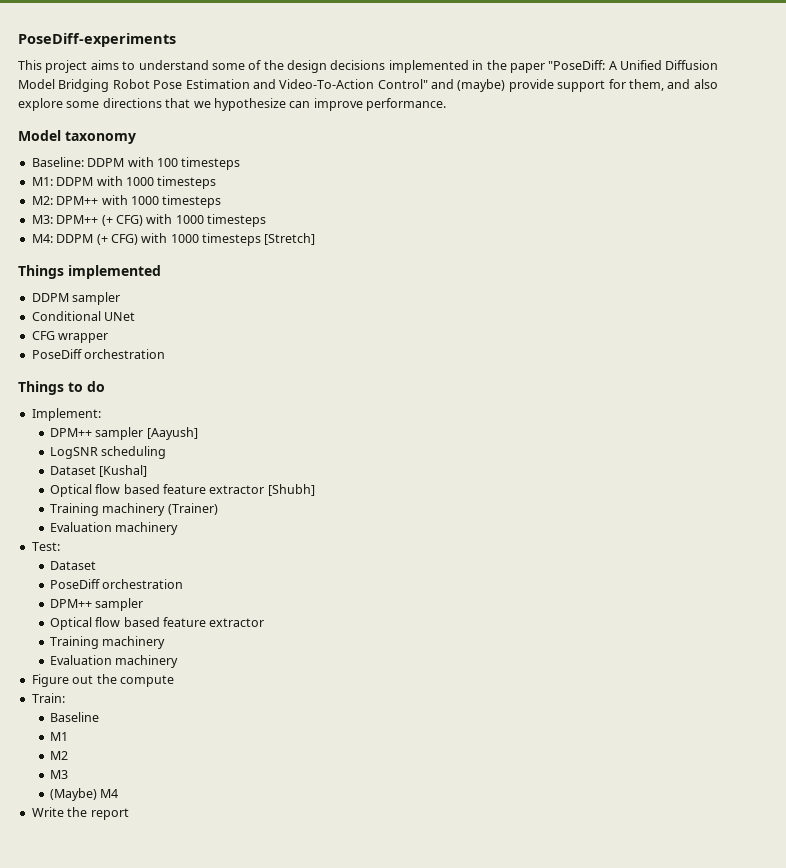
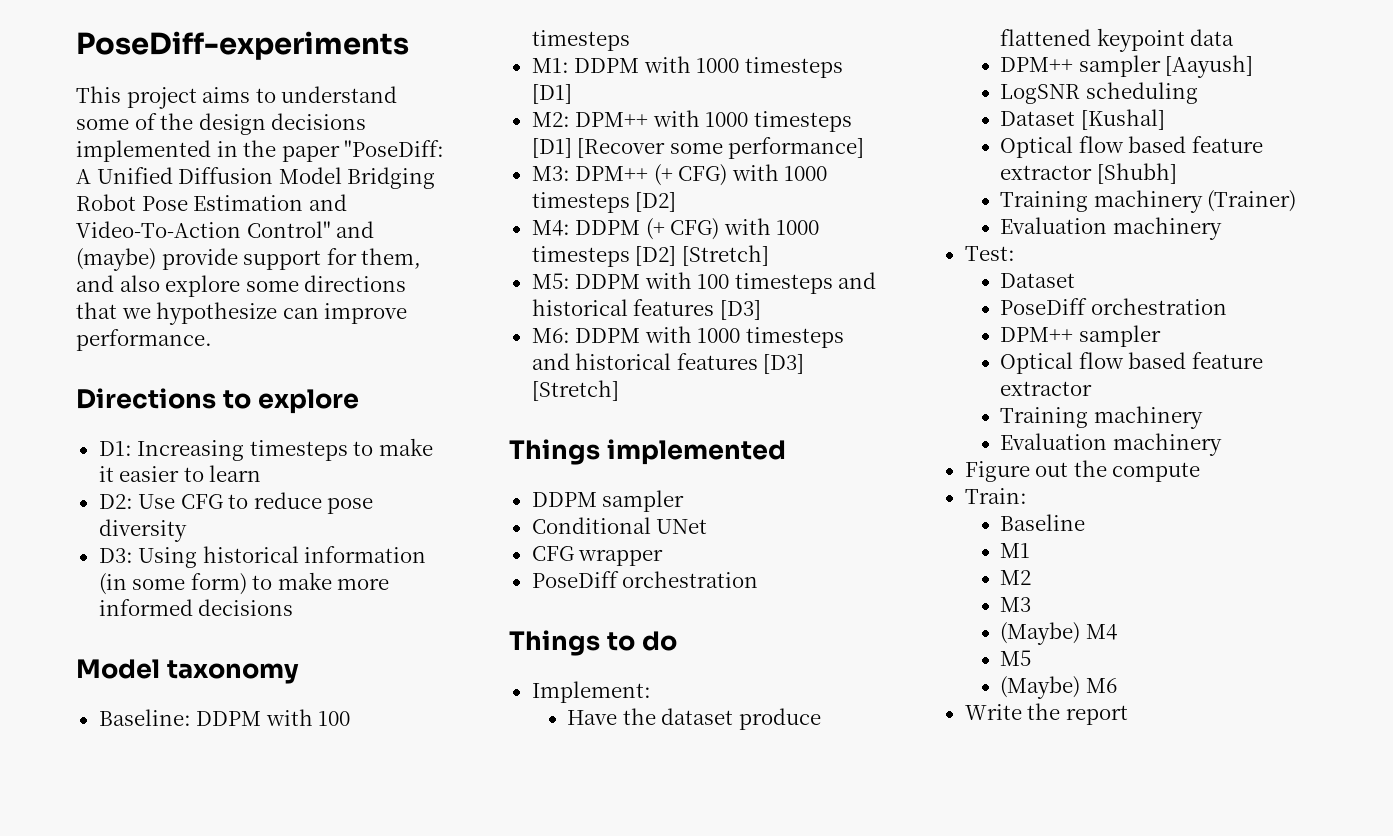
(446, 104) none -> [76,388,359,414] [98,438,433,461] [98,465,262,482] [98,492,374,514] [98,519,187,542] [98,546,427,568] [98,572,390,595] [98,599,294,616] // Directions to explore // D1: Increasing timesteps to make it easier to learn // D2: Use CFG to reduce pose diversity // D3: Using historical information (in some form) to make more informed decisions
(217, 182) none -> [531,84,572,104] [D1]
(222, 201) none -> [531,137,865,159] [D1] [Recover some performance]
(266, 220) none -> [635,192,677,212] [D2]
(261, 239) none -> [635,245,769,266] [531,272,877,294] [531,299,761,320] [531,326,844,348] [531,353,805,374] [D2] [Stretch] // M5: DDPM with 100 timesteps and historical features [D3] // M6: DDPM with 1000 timesteps and historical features [D3]
(101, 414) none -> [566,708,821,730] [999,28,1235,52] // Have the dataset produce flattened keypoint data
(119, 793) none -> [999,650,1031,666] [999,676,1117,699] // M5 // (Maybe) M6

